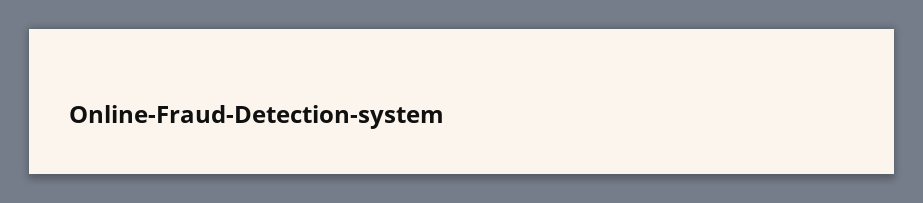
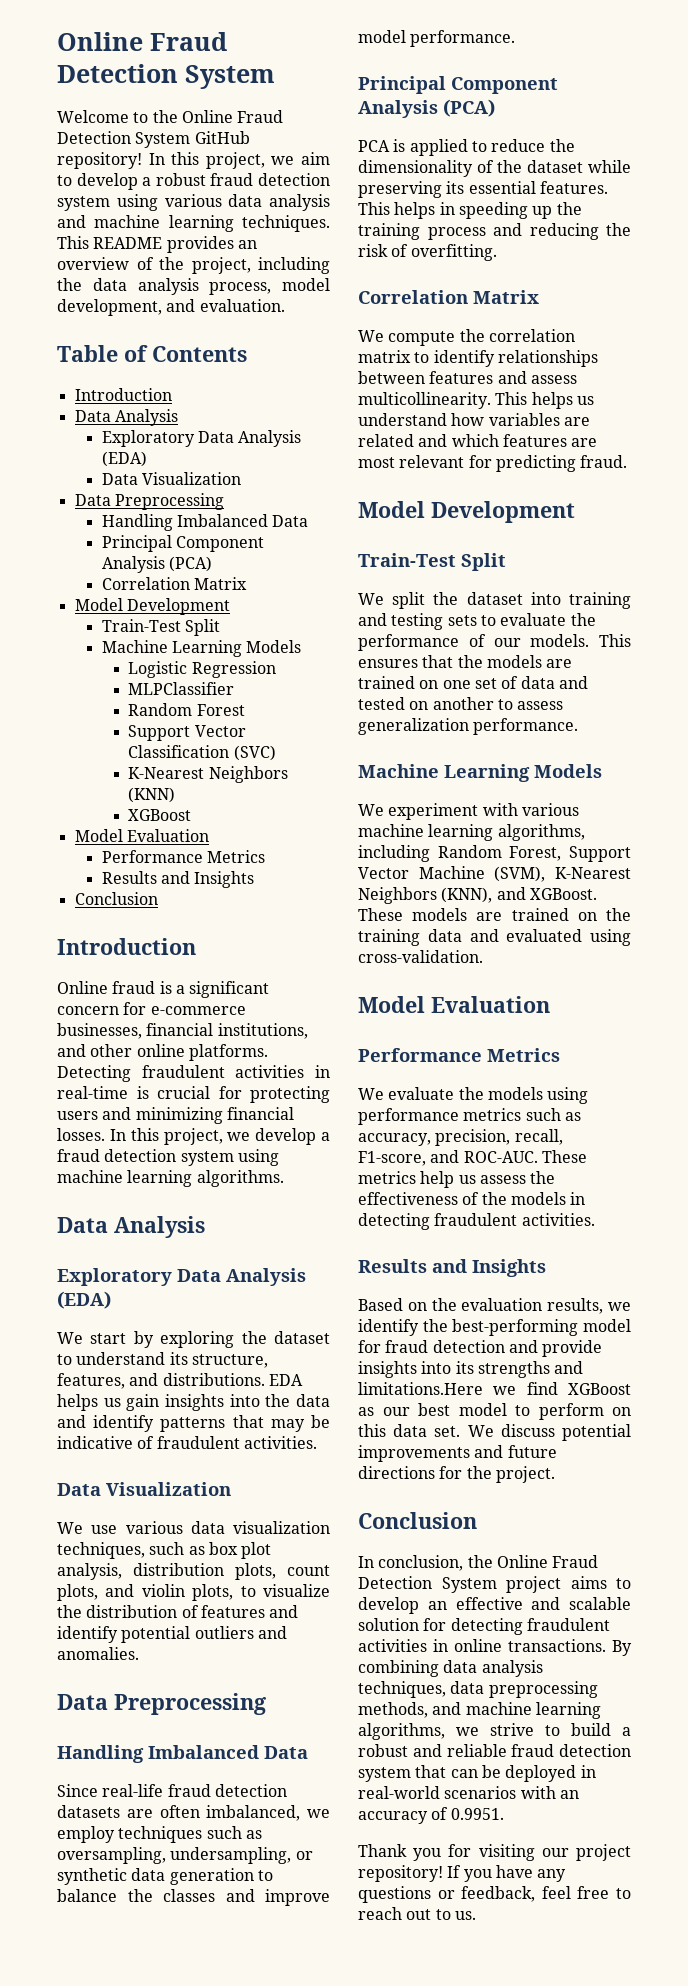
[69,105,444,129] Online-Fraud-Detection-system -> [57,32,227,51] [57,64,275,89] [57,110,284,123] [57,131,250,148] [57,152,330,169] [57,173,330,190] [57,194,330,211] [57,215,330,232] [57,236,257,253] [57,257,330,274] [57,278,330,295] [57,299,285,316] [57,345,247,362] [74,388,172,401] [74,409,178,426] [101,430,302,447] [101,451,147,467] [101,472,241,485] [74,493,224,510] [101,514,309,531] [101,535,264,552] [101,556,212,573] [101,577,247,590] [74,598,230,615] [101,619,220,636] [101,640,302,657] [128,661,276,678] [128,682,235,695] [128,703,245,716] [128,725,246,741] [128,745,276,761] [128,766,288,783] [128,787,176,803] [128,809,192,821] [74,829,209,842] [101,850,265,863] [101,871,255,888] [74,892,158,905] [57,938,196,955] [57,981,270,998] [57,1002,246,1015] [57,1023,308,1039] [57,1044,268,1061] [57,1065,331,1082] [57,1086,330,1103] [57,1107,294,1124] [57,1128,330,1145] [57,1149,279,1166] [57,1170,284,1187] [57,1216,205,1238] [57,1268,306,1286] [57,1291,111,1309] [57,1331,330,1348] [57,1352,268,1368] [57,1373,303,1389] [57,1394,330,1411] [57,1415,331,1432] [57,1436,317,1449] [57,1482,231,1496] [57,1521,330,1534] [57,1542,272,1559] [57,1563,330,1580] [57,1584,330,1601] [57,1605,299,1618] [57,1626,287,1643] [57,1647,139,1660] [57,1693,266,1715] [57,1745,308,1763] [57,1784,287,1797] [57,1805,330,1821] [57,1826,262,1843] [57,1847,313,1864] [57,1868,273,1885] [57,1889,330,1906] [358,30,516,47] [358,76,558,94] [358,99,495,118] [358,139,575,156] [358,160,631,177] [358,181,608,198] [358,202,582,219] [358,223,631,240] [358,244,497,261] [358,290,539,304] [358,329,575,346] [358,350,598,367] [358,371,577,384] [358,392,594,409] [358,413,590,426] [358,434,598,447] [358,455,628,472] [358,501,575,523] [358,553,506,571] [358,592,631,609] [358,613,596,630] [358,634,631,651] [358,655,573,668] [358,676,588,689] [358,697,564,710] [358,718,579,735] [358,764,602,782] [358,803,579,820] [358,824,585,841] [358,845,631,862] [358,866,631,882] [358,887,597,904] [358,908,631,921] [358,929,631,946] [358,950,483,963] [358,996,550,1013] [358,1048,560,1062] [358,1087,589,1104] [358,1108,581,1125] [358,1129,563,1146] [358,1150,587,1166] [358,1171,556,1188] [358,1192,586,1205] [358,1213,595,1230] [358,1259,546,1277] [358,1298,631,1314] [358,1319,631,1336] [358,1340,603,1357] [358,1361,584,1378] [358,1382,631,1395] [358,1403,631,1420] [358,1424,631,1441] [358,1445,557,1462] [358,1466,555,1483] [358,1512,477,1529] [358,1555,599,1571] [358,1576,631,1593] [358,1597,631,1614] [358,1618,610,1635] [358,1639,632,1656] [358,1660,543,1677] [358,1681,598,1698] [358,1702,601,1719] [358,1723,631,1740] [358,1744,631,1757] [358,1765,596,1782] [358,1786,579,1799] [358,1807,504,1824] [358,1844,631,1861] [358,1865,567,1882] [358,1886,631,1903] [358,1907,476,1920] Online Fraud Detection System // Welcome to the Online Fraud Detection System GitHub repository! In this project, we aim to develop a robust fraud detection system using various data analysis and machine learning techniques. This README provides an overview of the project, including the data analysis process, model development, and evaluation. // Table of Contents // Introduction // Data Analysis // Exploratory Data Analysis (EDA) // Data Visualization // Data Preprocessing // Handling Imbalanced Data // Principal Component Analysis (PCA) // Correlation Matrix // Model Development // Train-Test Split // Machine Learning Models // Logistic Regression // MLPClassifier // Random Forest // Support Vector Classification (SVC) // K-Nearest Neighbors (KNN) // XGBoost // Model Evaluation // Performance Metrics // Results and Insights // Conclusion // Introduction // Online fraud is a significant concern for e-commerce businesses, financial institutions, and other online platforms. Detecting fraudulent activities in real-time is crucial for protecting users and minimizing financial losses. In this project, we develop a fraud detection system using machine learning algorithms. // Data Analysis // Exploratory Data Analysis (EDA) // We start by exploring the dataset to understand its structure, features, and distributions. EDA helps us gain insights into the data and identify patterns that may be indicative of fraudulent activities. // Data Visualization // We use various data visualization techniques, such as box plot analysis, distribution plots, count plots, and violin plots, to visualize the distribution of features and identify potential outliers and anomalies. // Data Preprocessing // Handling Imbalanced Data // Since real-life fraud detection datasets are often imbalanced, we employ techniques such as oversampling, undersampling, or synthetic data generation to balance the classes and improve model performance. // Principal Component Analysis (PCA) // PCA is applied to reduce the dimensionality of the dataset while preserving its essential features. This helps in speeding up the training process and reducing the risk of overfitting. // Correlation Matrix // We compute the correlation matrix to identify relationships between features and assess multicollinearity. This helps us understand how variables are related and which features are most relevant for predicting fraud. // Model Development // Train-Test Split // We split the dataset into training and testing sets to evaluate the performance of our models. This ensures that the models are trained on one set of data and tested on another to assess generalization performance. // Machine Learning Models // We experiment with various machine learning algorithms, including Random Forest, Support Vector Machine (SVM), K-Nearest Neighbors (KNN), and XGBoost. These models are trained on the training data and evaluated using cross-validation. // Model Evaluation // Performance Metrics // We evaluate the models using performance metrics such as accuracy, precision, recall, F1-score, and ROC-AUC. These metrics help us assess the effectiveness of the models in detecting fraudulent activities. // Results and Insights // Based on the evaluation results, we identify the best-performing model for fraud detection and provide insights into its strengths and limitations.Here we find XGBoost as our best model to perform on this data set. We discuss potential improvements and future directions for the project. // Conclusion // In conclusion, the Online Fraud Detection System project aims to develop an effective and scalable solution for detecting fraudulent activities in online transactions. By combining data analysis techniques, data preprocessing methods, and machine learning algorithms, we strive to build a robust and reliable fraud detection system that can be deployed in real-world scenarios with an accuracy of 0.9951. // Thank you for visiting our project repository! If you have any questions or feedback, feel free to reach out to us.

